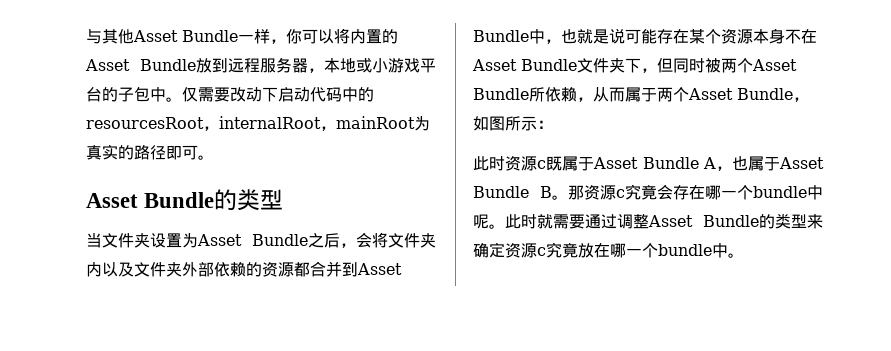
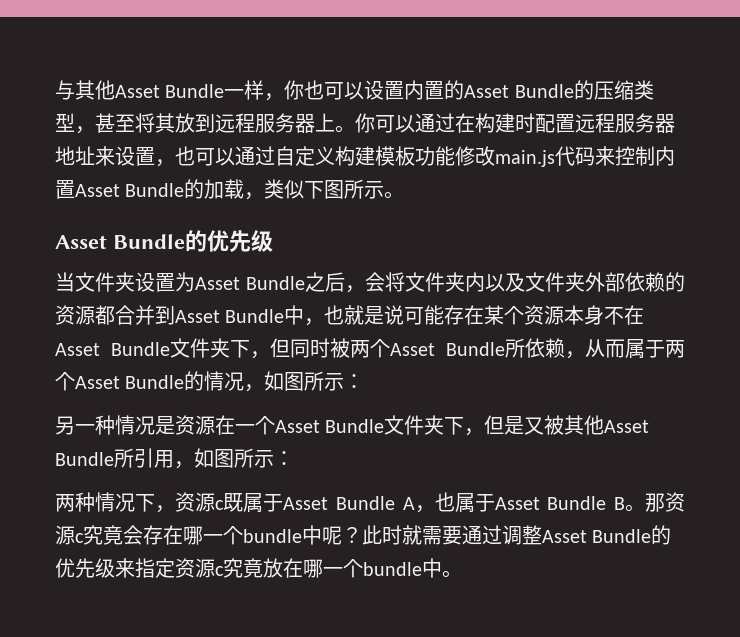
[302,28,350,44] 可以将 -> [304,80,405,100] 也可以设置
[196,57,436,73] [86,86,374,102] [86,116,430,131] [86,144,198,160] 放到远程服务器，本地或小游戏平台的子包中。仅需要改动下启动代码中的resourcesRoot，internalRoot，mainRoot为真实的路径即可 -> [573,80,654,100] [55,113,675,134] [55,146,675,167] [55,179,385,200] 的压缩类型，甚至将其放到远程服务器上。你可以通过在构建时配置远程服务器地址来设置，也可以通过自定义构建模板功能修改main.js代码来控制内置Asset Bundle的加载，类似下图所示
[237,189,284,211] 类型 -> [207,230,273,252] 优先级
[793,97,809,102] [473,116,553,131] [473,156,505,171] ，如图所示： // 此时 -> [184,371,365,392] [55,415,650,436] [55,448,294,469] [55,492,175,513] 的情况，如图所示： // 另一种情况是资源在一个Asset Bundle文件夹下，但是又被其他Asset Bundle所引用，如图所示： // 两种情况下，
[489,224,505,229] 。 -> [342,527,362,543] ？
[775,213,823,229] [473,243,489,258] 类型来确 -> [55,558,155,578] 优先级来指

